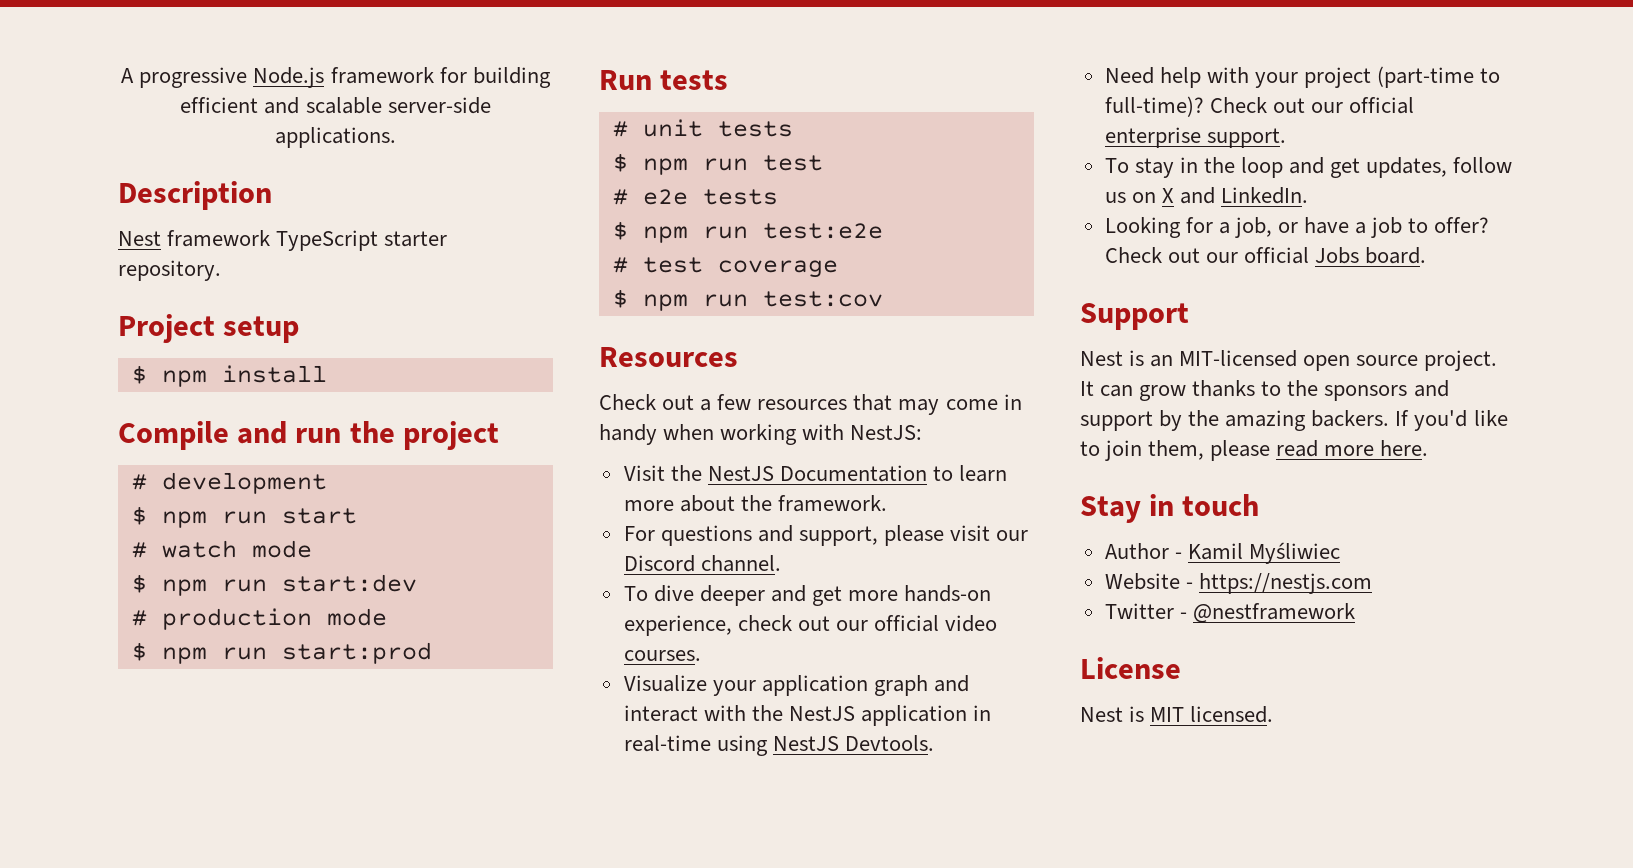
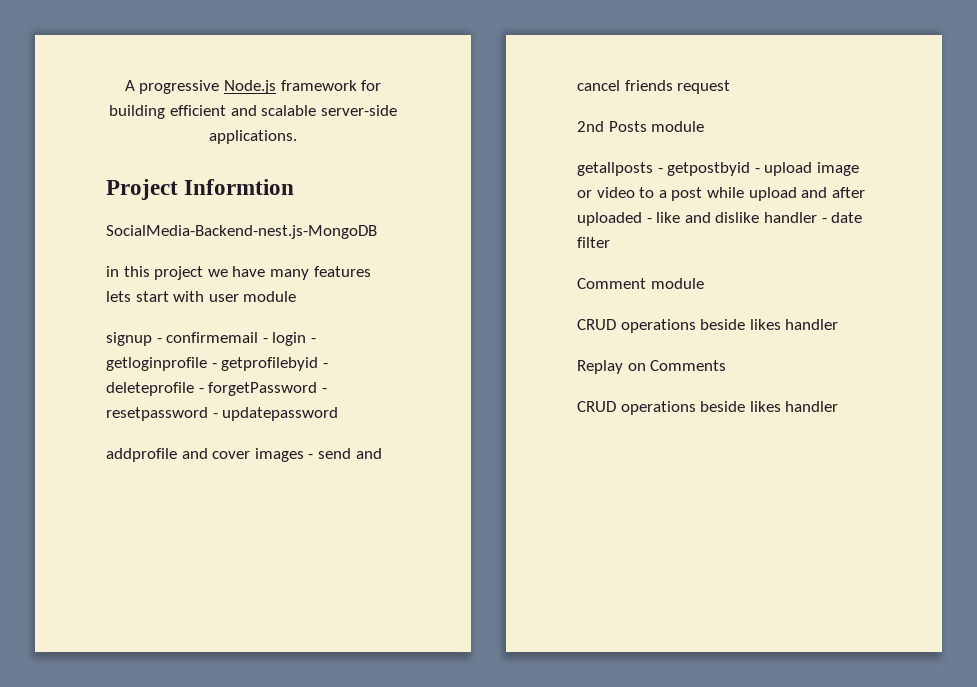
[118,181,272,210] [118,230,448,251] [118,260,221,281] [118,314,300,343] [131,365,327,387] [118,421,499,450] [131,472,327,494] [131,506,357,528] [131,540,312,558] [131,574,417,596] [131,608,387,630] [131,642,432,664] [599,70,729,90] [612,119,793,137] [612,153,823,175] [612,189,778,205] [612,221,883,243] [612,257,838,278] [612,289,883,311] [599,347,738,367] [599,394,1022,415] [599,424,923,445] [623,465,1008,482] [623,495,887,512] [623,525,1029,546] [623,555,781,572] [623,585,992,606] [623,615,998,636] [623,650,701,661] [623,675,970,696] [623,705,992,726] [623,735,934,756] [1104,66,1501,88] [1104,96,1415,117] [1104,127,1286,148] [1104,157,1513,178] [1104,187,1309,204] [1104,217,1490,238] [1104,247,1427,264] [1080,303,1189,330] [1080,350,1498,371] [1080,380,1449,401] [1080,410,1508,431] [1080,440,1429,461] [1080,494,1260,523] [1104,542,1340,564] [1104,573,1372,594] [1104,603,1355,623] [1080,657,1181,679] [1080,706,1274,723] Description // Nest framework TypeScript starter repository. // Project setup // $ npm install // Compile and run the project // # development // $ npm run start // # watch mode // $ npm run start:dev // # production mode // $ npm run start:prod // Run tests // # unit tests // $ npm run test // # e2e tests // $ npm run test:e2e // # test coverage // $ npm run test:cov // Resources // Check out a few resources that may come in handy when working with NestJS: // Visit the NestJS Documentation to learn more about the framework. // For questions and support, please visit our Discord channel. // To dive deeper and get more hands-on experience, check out our official video courses. // Visualize your application graph and interact with the NestJS application in real-time using NestJS Devtools. // Need help with your project (part-time to full-time)? Check out our official enterprise support. // To stay in the loop and get updates, follow us on X and LinkedIn. // Looking for a job, or have a job to offer? Check out our official Jobs board. // Support // Nest is an MIT-licensed open source project. It can grow thanks to the sponsors and support by the amazing backers. If you'd like to join them, please read more here. // Stay in touch // Author - Kamil Myśliwiec // Website - https://nestjs.com // Twitter - @nestframework // License // Nest is MIT licensed. -> [106,179,295,200] [106,225,377,239] [106,266,371,280] [106,291,297,302] [106,332,316,346] [106,357,328,371] [106,382,327,396] [106,407,339,421] [106,448,382,462] [577,80,731,94] [577,121,705,132] [577,162,859,176] [577,187,865,201] [577,212,863,226] [577,237,610,248] [577,278,704,289] [577,319,839,333] [577,360,727,374] [577,401,839,415] Project Informtion // SocialMedia-Backend-nest.js-MongoDB // in this project we have many features lets start with user module // signup - confirmemail - login - getloginprofile - getprofilebyid - deleteprofile - forgetPassword - resetpassword - updatepassword // addprofile and cover images - send and cancel friends request // 2nd Posts module // getallposts - getpostbyid - upload image or video to a post while upload and after uploaded - like and dislike handler - date filter // Comment module // CRUD operations beside likes handler // Replay on Comments // CRUD operations beside likes handler

